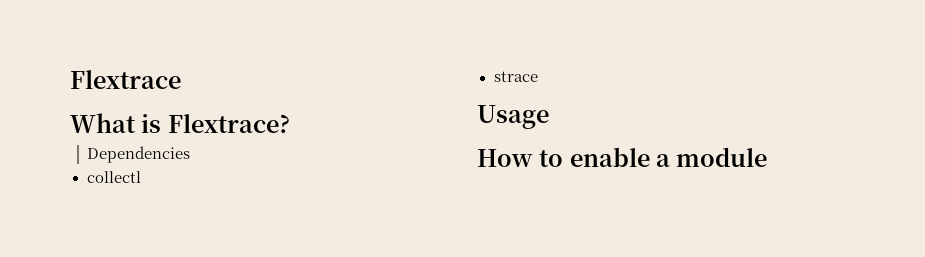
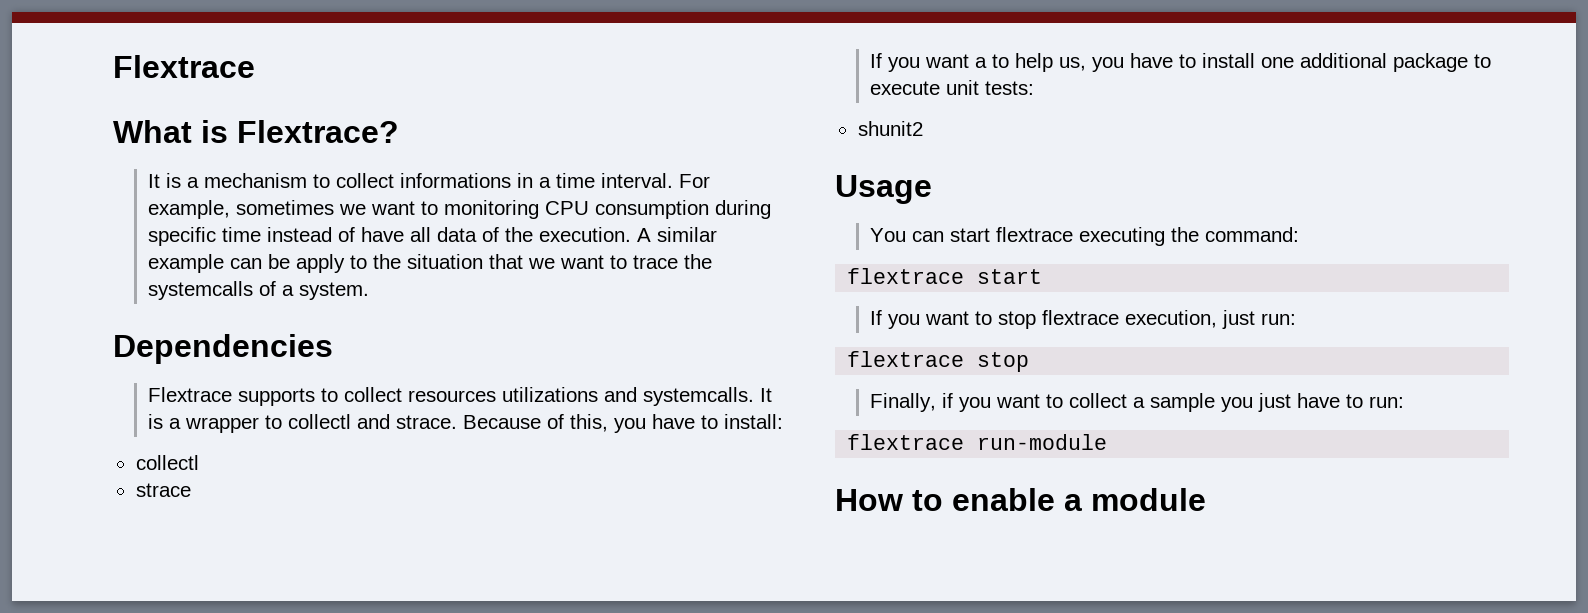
[87,146,191,163] [86,171,141,183] [493,71,538,82] [477,105,549,129] Dependencies // collectl // strace // Usage -> [147,173,710,188] [147,200,771,219] [147,227,717,246] [147,254,712,273] [147,281,369,300] [113,334,333,364] [147,387,772,406] [147,414,783,433] [135,455,199,470] [135,483,191,497] [869,53,1491,72] [869,80,1034,95] [857,121,923,136] [835,175,932,204] [869,227,1299,246] [847,268,1043,284] [869,310,1296,329] [847,351,1030,372] [869,393,1404,412] [847,434,1108,450] It is a mechanism to collect informations in a time interval. For example, sometimes we want to monitoring CPU consumption during specific time instead of have all data of the execution. A similar example can be apply to the situation that we want to trace the systemcalls of a system. // Dependencies // Flextrace supports to collect resources utilizations and systemcalls. It is a wrapper to collectl and strace. Because of this, you have to install: // collectl // strace // If you want a to help us, you have to install one additional package to execute unit tests: // shunit2 // Usage // You can start flextrace executing the command: // flextrace start // If you want to stop flextrace execution, just run: // flextrace stop // Finally, if you want to collect a sample you just have to run: // flextrace run-module

